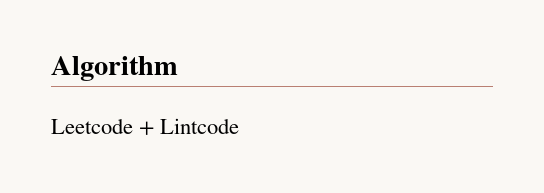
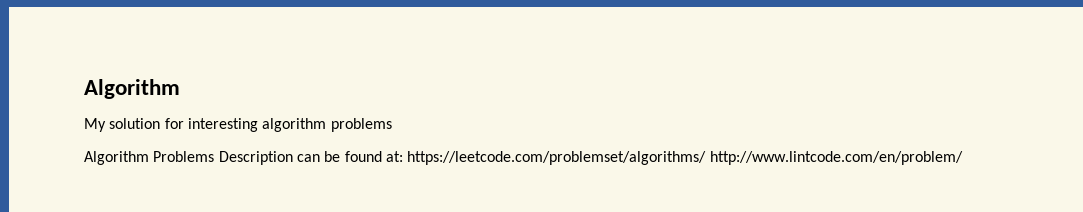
[51,118,240,135] Leetcode + Lintcode -> [84,118,392,132] [84,151,963,165] My solution for interesting algorithm problems // Algorithm Problems Description can be found at: https://leetcode.com/problemset/algorithms/ http://www.lintcode.com/en/problem/

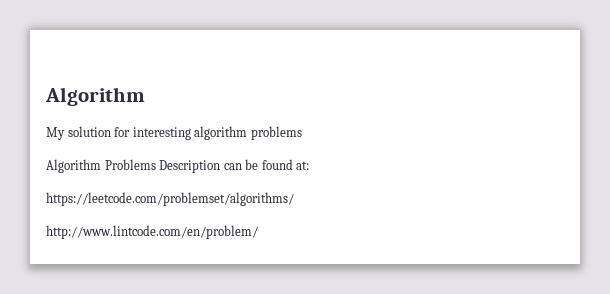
(403, 156) none -> (310, 165) //
(707, 158) none -> (294, 199) //

